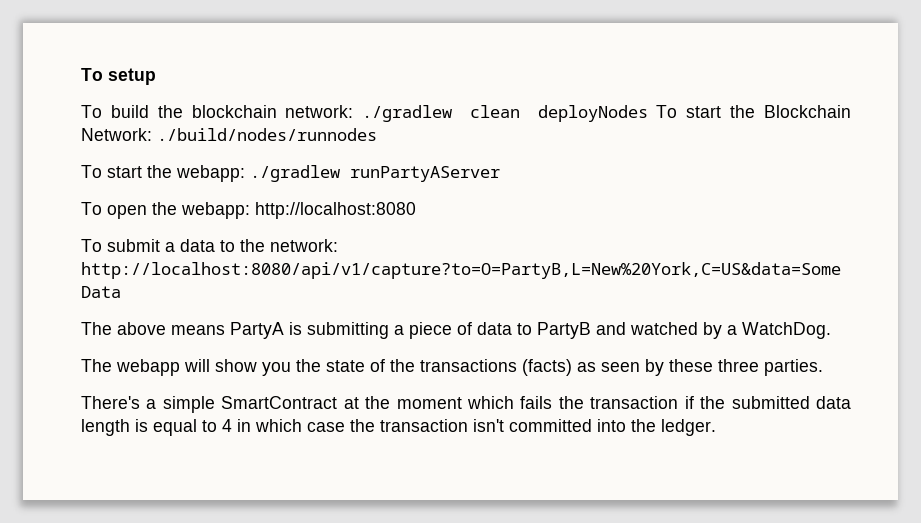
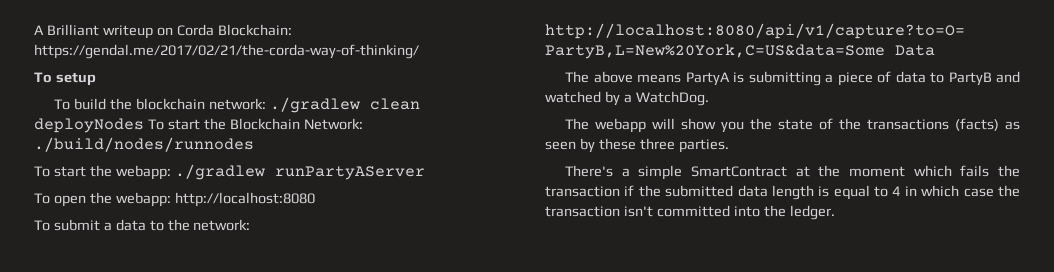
(81, 74) none -> [34,24,292,39] [34,44,419,59] A Brilliant writeup on Corda Blockchain: https://gendal.me/2017/02/21/the-corda-way-of-thinking/ //

